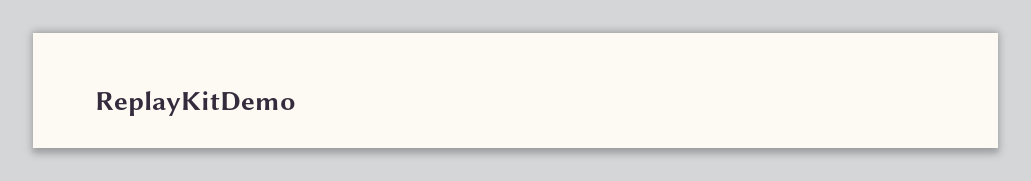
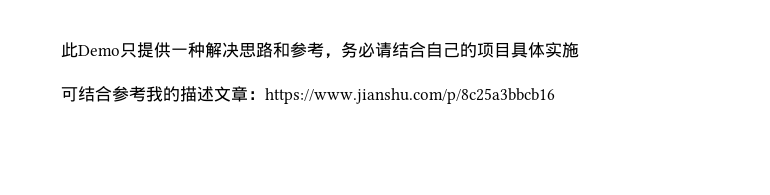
[95,91,296,116] ReplayKitDemo -> [61,42,579,59] [61,86,555,104] 此Demo只提供一种解决思路和参考，务必请结合自己的项目具体实施 // 可结合参考我的描述文章：https://www.jianshu.com/p/8c25a3bbcb16

